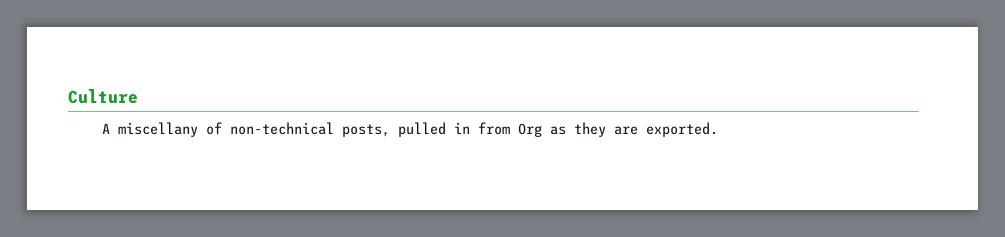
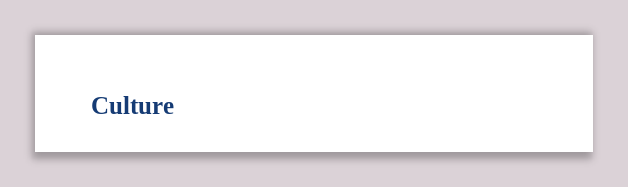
[101,122,718,137] // A miscellany of non-technical posts, pulled in from Org as they are exported. -> (174, 105) none

